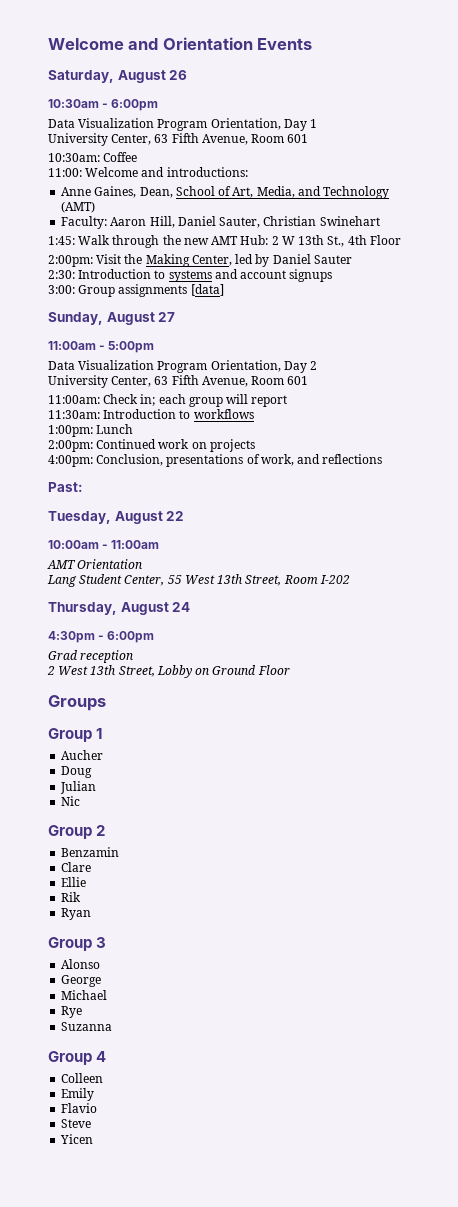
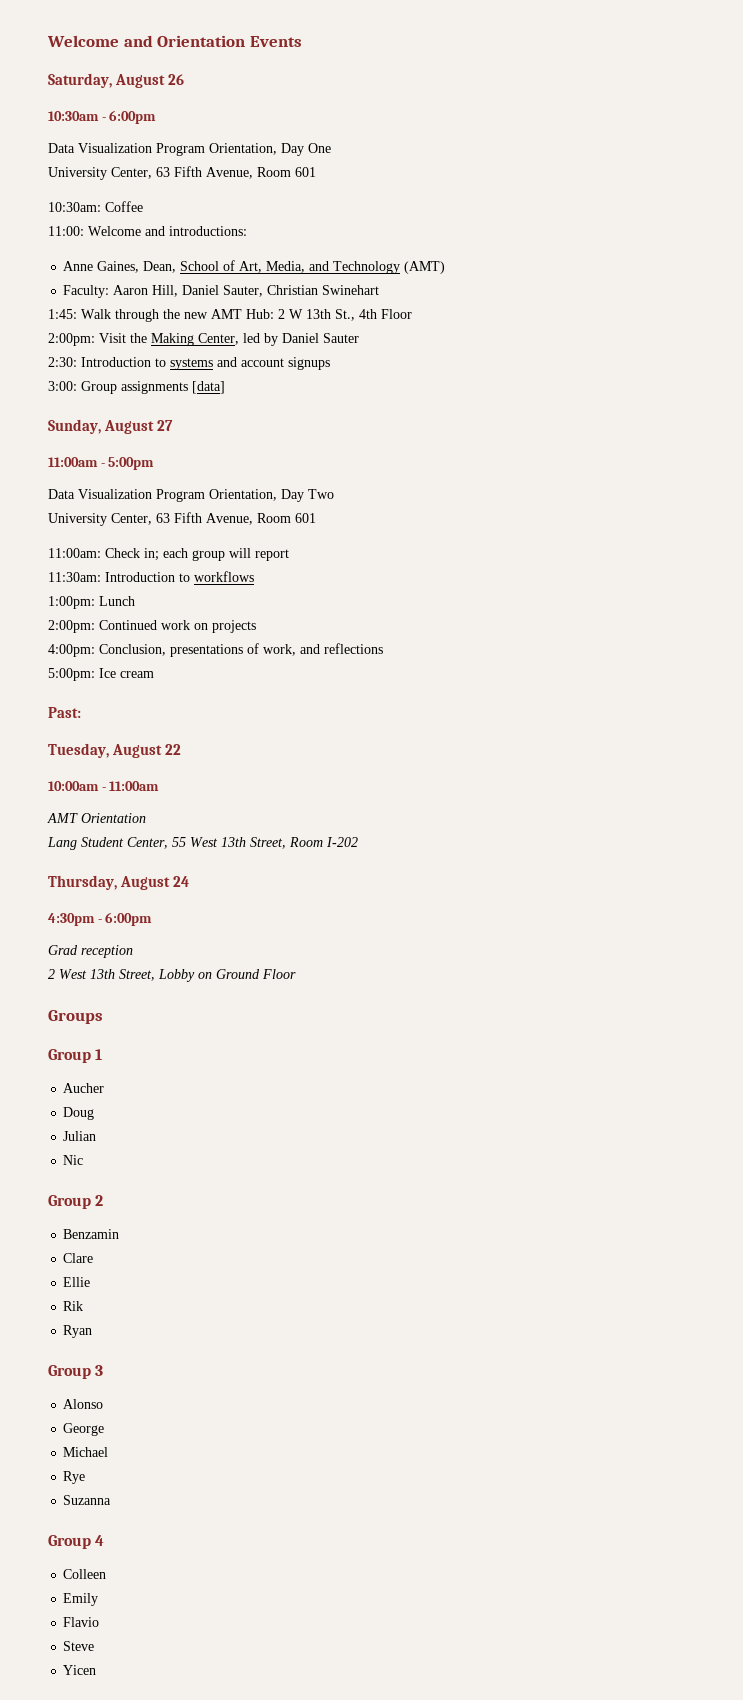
[310,119,318,128] 1 -> [308,143,331,153] One
[310,361,318,370] 2 -> [308,489,334,499] Two
(383, 459) none -> [48,668,154,681] // 5:00pm: Ice cream

